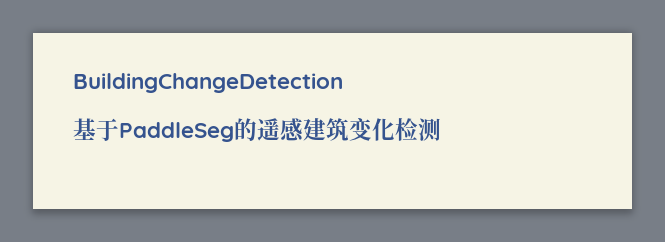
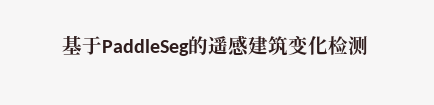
[73,73,343,93] BuildingChangeDetection // -> (62, 45) none

